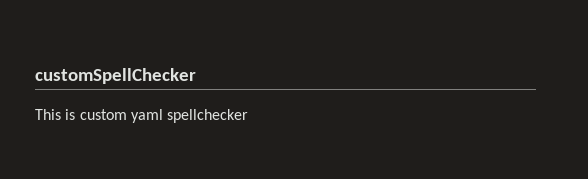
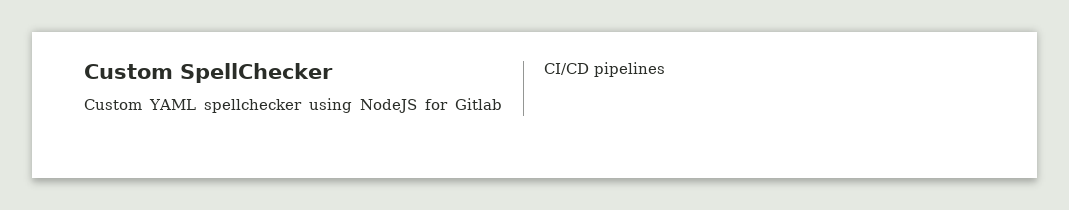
[35,68,196,84] [35,109,249,123] customSpellChecker // This is custom yaml spellchecker -> [84,63,333,83] [84,98,503,113] [544,62,665,77] Custom SpellChecker // Custom YAML spellchecker using NodeJS for Gitlab CI/CD pipelines

